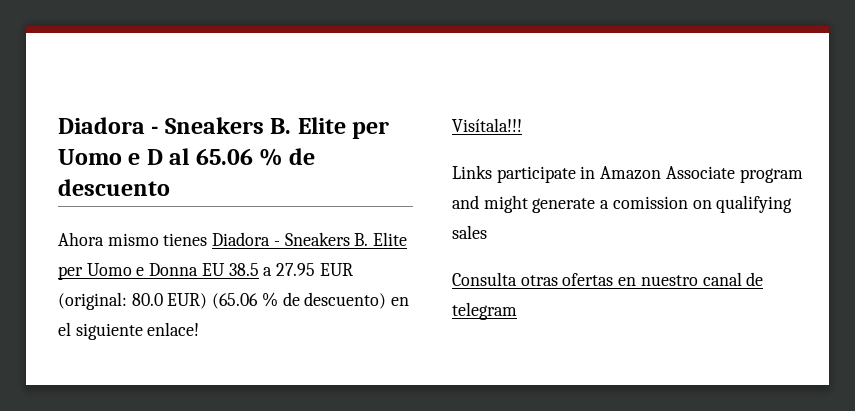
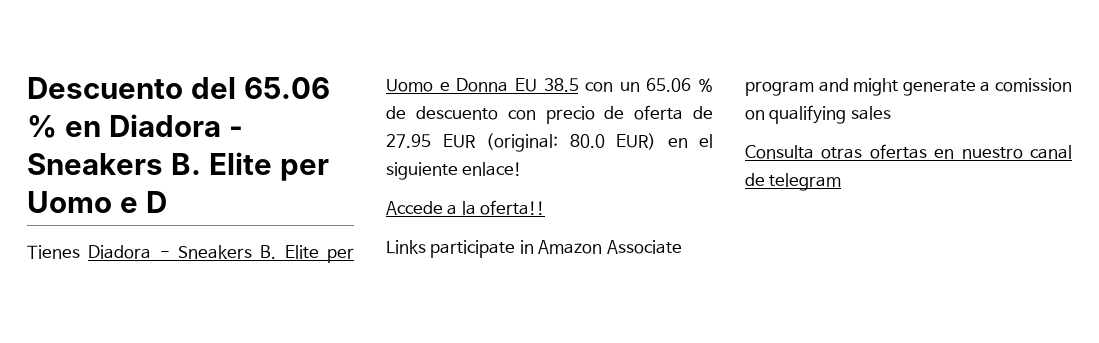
(58, 125) none -> [27,77,330,99] [27,115,101,138] Descuento del 65.06 % en
[169,148,315,166] [58,179,170,196] [58,232,208,246] al 65.06 % de descuento // Ahora mismo tienes -> [27,245,80,259] // Tienes
[263,267,273,276] a -> [585,78,713,92] [386,105,713,124] con un 65.06 % de descuento con precio de oferta de
[212,292,387,309] (65.06 % de descuento) -> (656, 141) none
[452,118,522,132] Visítala!!! -> [386,200,546,215] Accede a la oferta!!

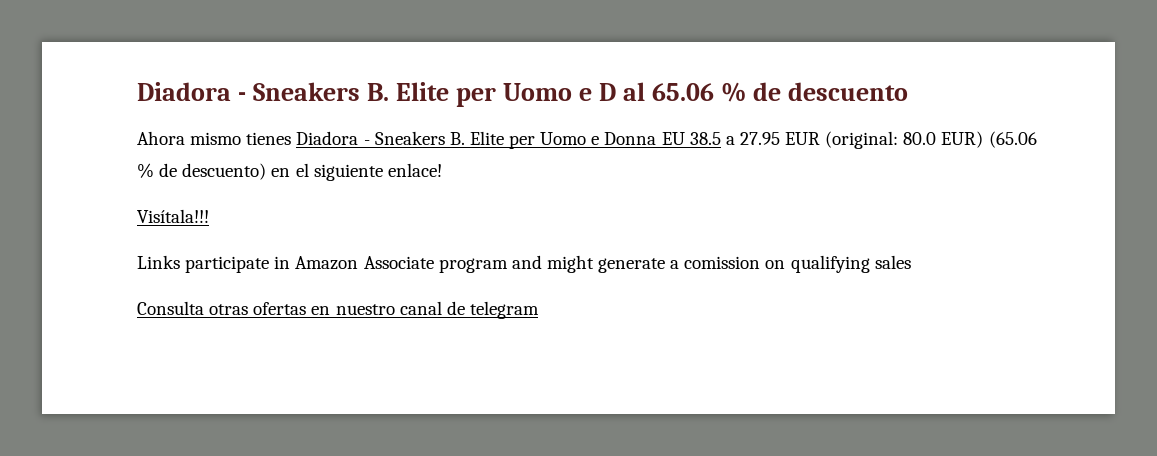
[27,77,330,99] [27,115,101,138] Descuento del 65.06 % en -> (137, 91) none
[27,245,80,259] // Tienes -> [623,82,909,102] [137,131,292,145] al 65.06 % de descuento // Ahora mismo tienes
[585,78,713,92] [386,105,713,124] con un 65.06 % de descuento con precio de oferta de -> [725,136,735,145] a
(656, 141) none -> [988,131,1037,148] [137,163,267,180] (65.06 % de descuento)
[386,200,546,215] Accede a la oferta!! -> [137,209,209,223] Visítala!!!

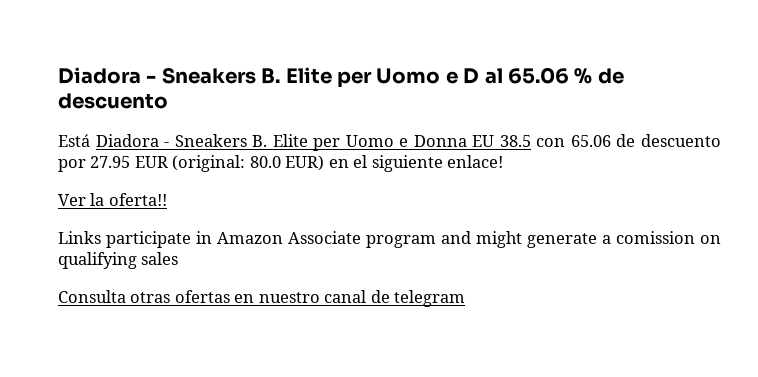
[137,131,292,145] Ahora mismo tienes -> [58,134,90,147] Está
[725,136,735,145] a -> [536,134,722,147] [58,159,86,172] con 65.06 de descuento por
[988,131,1037,148] [137,163,267,180] (65.06 % de descuento) -> (325, 163) none
[137,209,209,223] Visítala!!! -> [58,193,167,206] Ver la oferta!!

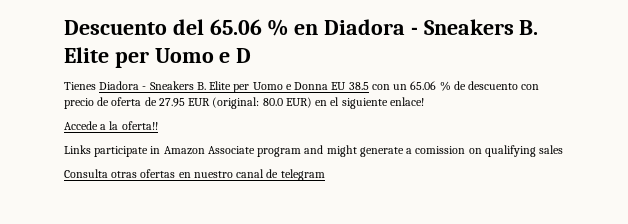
(58, 75) none -> [64,19,319,36] Descuento del 65.06 % en
[484,67,624,84] [58,93,168,109] [58,134,90,147] al 65.06 % de descuento // Está -> [64,82,96,90] // Tienes
[570,134,722,147] [58,159,86,172] 65.06 de descuento por -> [393,81,540,91] [64,97,157,109] un 65.06 % de descuento con precio de oferta de
[58,194,86,206] Ver -> [64,121,107,130] Accede a

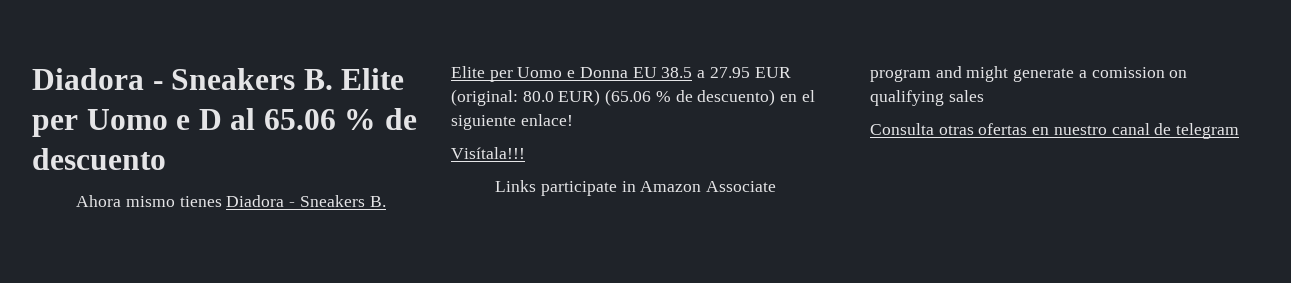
[64,19,319,36] Descuento del 65.06 % en -> (32, 79) none
[64,82,96,90] // Tienes -> [230,108,417,130] [32,148,166,170] [76,195,222,207] al 65.06 % de descuento // Ahora mismo tienes
[371,81,540,91] [64,97,157,109] con un 65.06 % de descuento con precio de oferta de -> [697,70,706,78] a
(312, 102) none -> [605,89,776,106] (65.06 % de descuento)
[64,121,158,130] Accede a la oferta!! -> [451,147,525,159] Visítala!!!

